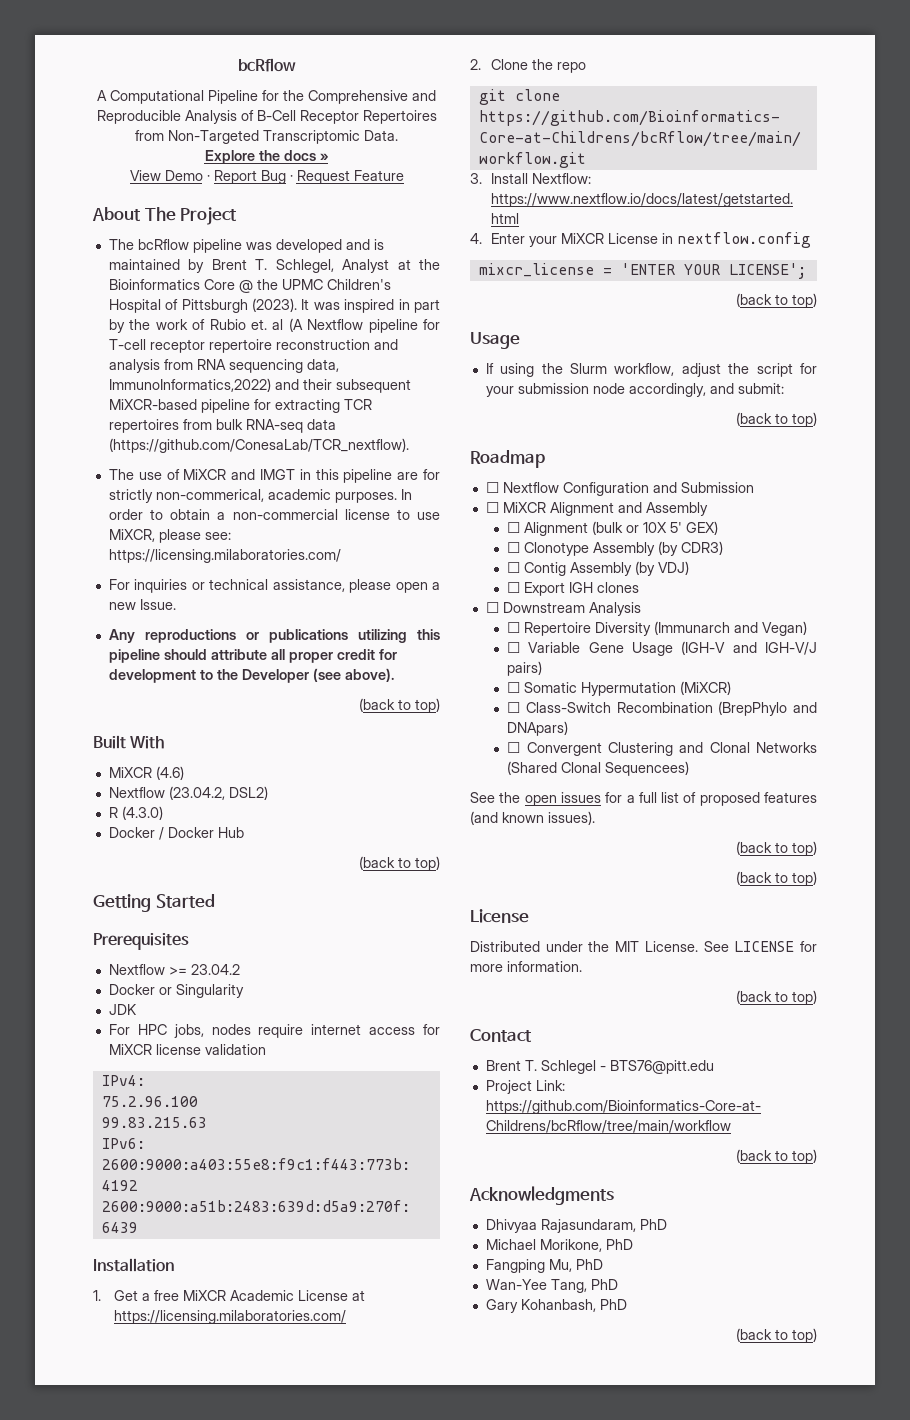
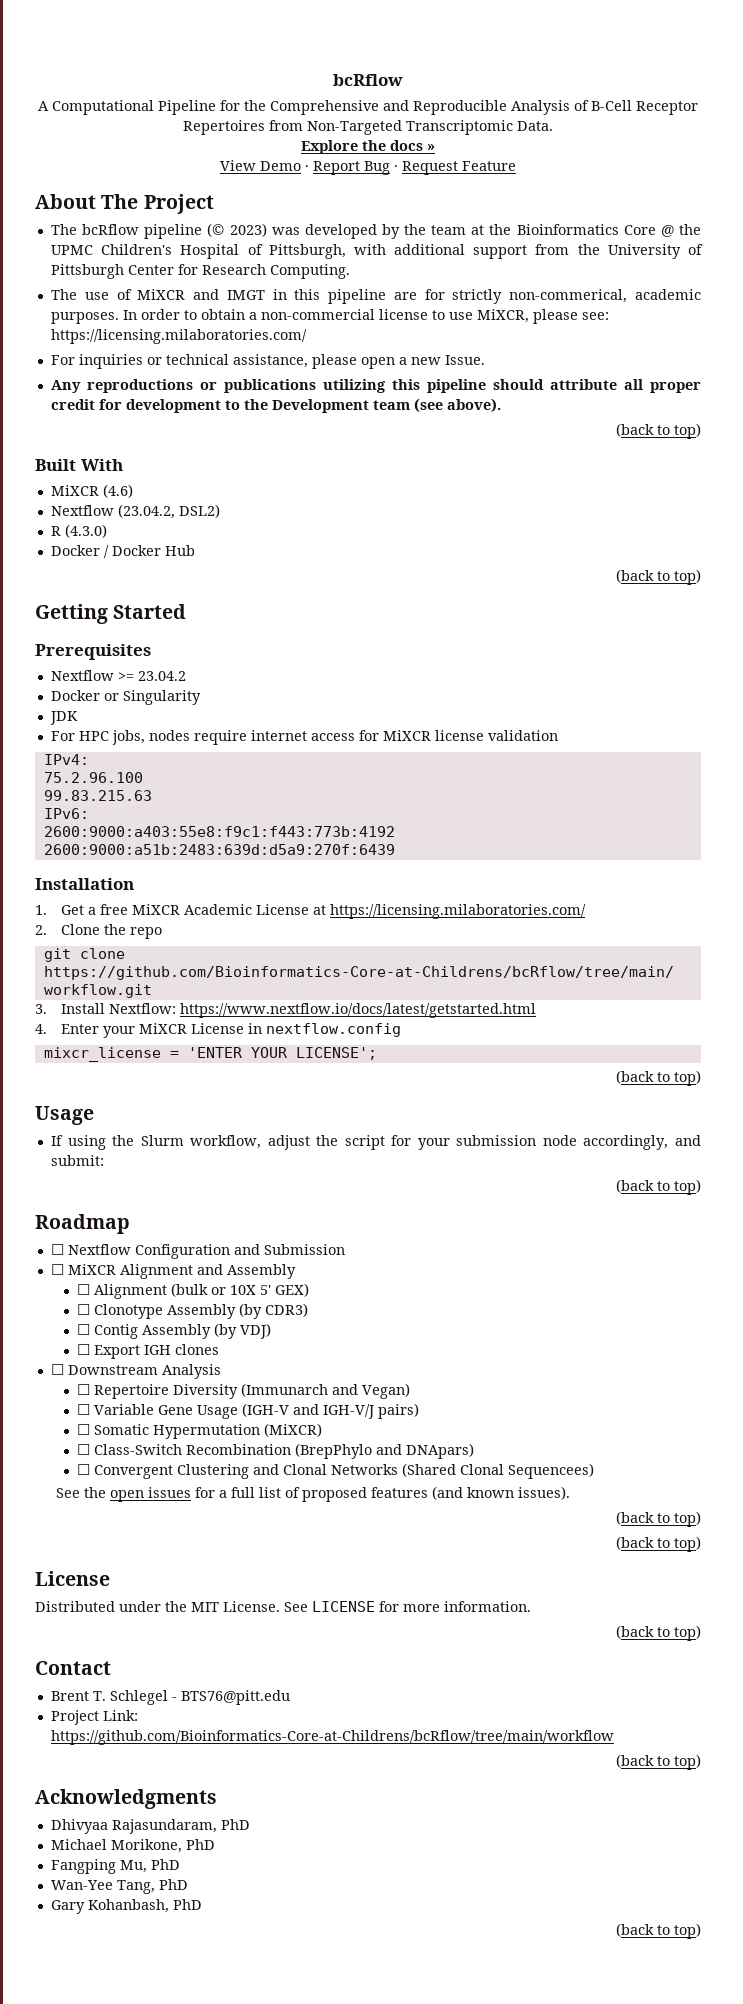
[245,239,384,253] [108,259,390,273] was developed and is maintained by Brent T. Schlegel, Analyst -> [207,223,467,239] (© 2023) was developed by the team
[181,298,440,313] [108,318,440,333] [108,339,398,353] [108,359,339,373] [108,378,411,393] [108,399,372,413] [108,419,336,433] [108,438,409,453] Pittsburgh (2023). It was inspired in part by the work of Rubio et. al (A Nextflow pipeline for T-cell receptor repertoire reconstruction and analysis from RNA sequencing data, ImmunoInformatics,2022) and their subsequent MiXCR-based pipeline for extracting TCR repertoires from bulk RNA-seq data (https://github.com/ConesaLab/TCR_nextflow). -> [268,244,703,259] [50,264,350,279] Pittsburgh, with additional support from the University of Pittsburgh Center for Research Computing.
[241,669,309,683] Developer -> [271,399,410,413] Development team

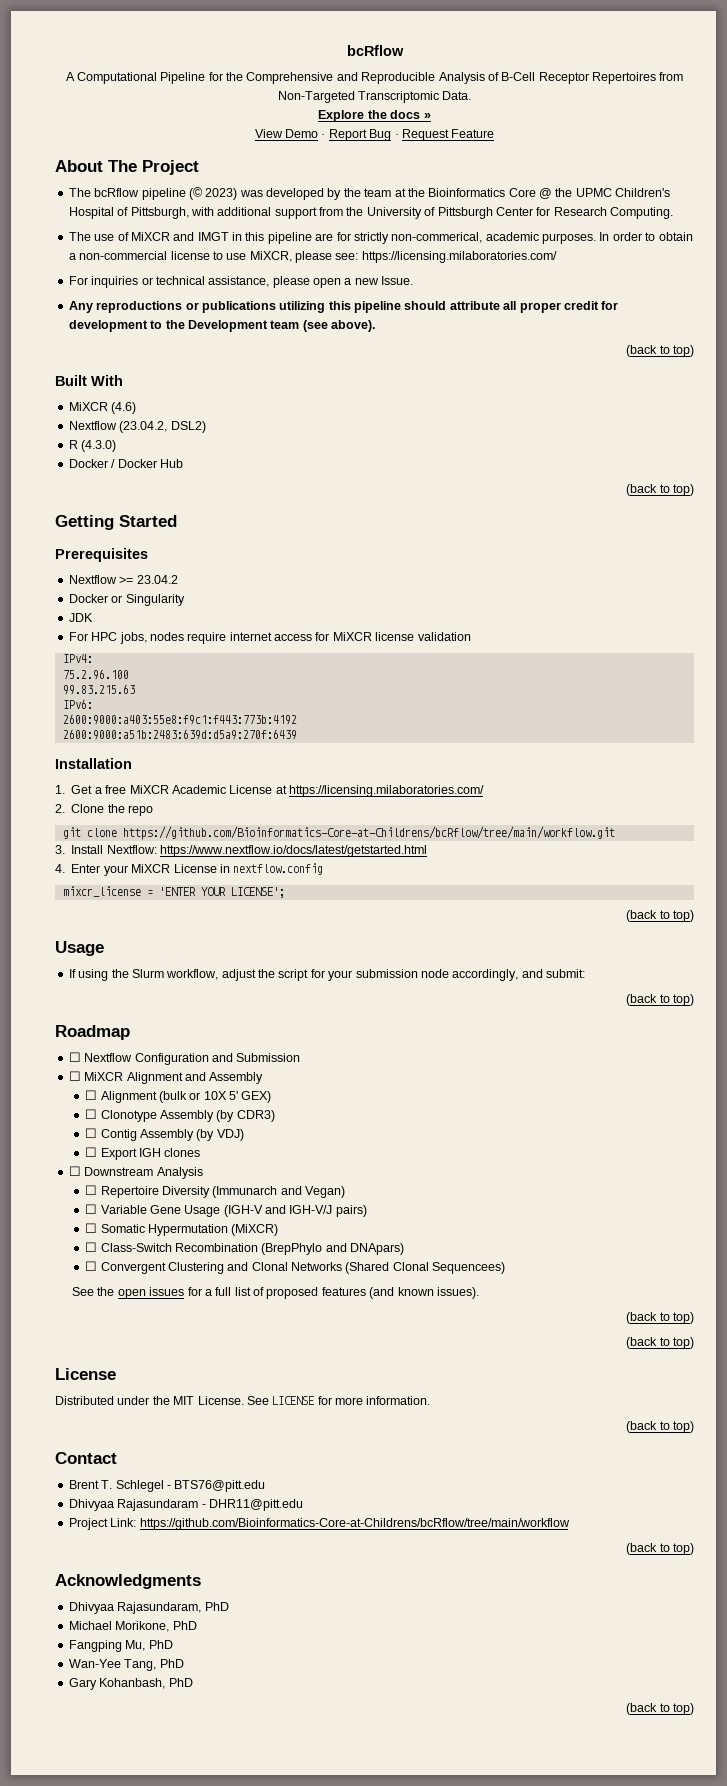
(290, 1697) none -> [68,1499,303,1511] // Dhivyaa Rajasundaram - DHR11@pitt.edu

